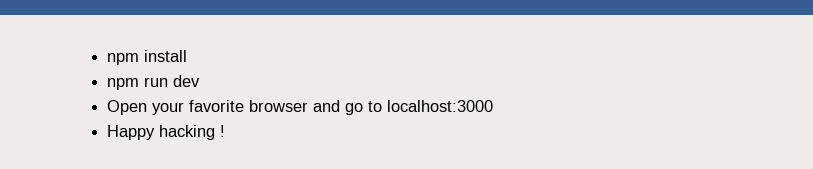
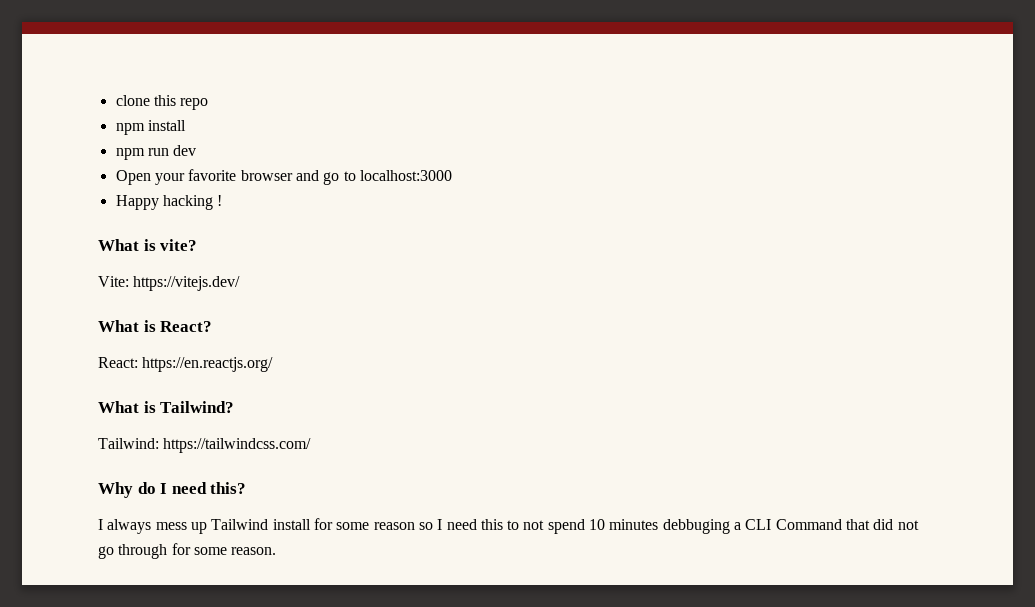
(107, 59) none -> [115,95,209,110] clone this repo //
(226, 131) none -> [98,239,198,251] [98,276,241,291] [98,320,213,332] [98,357,274,372] [98,401,235,413] [98,438,312,453] [98,482,247,498] [98,518,919,534] [98,543,277,559] // What is vite? // Vite: https://vitejs.dev/ // What is React? // React: https://en.reactjs.org/ // What is Tailwind? // Tailwind: https://tailwindcss.com/ // Why do I need this? // I always mess up Tailwind install for some reason so I need this to not spend 10 minutes debbuging a CLI Command that did not go through for some reason.

